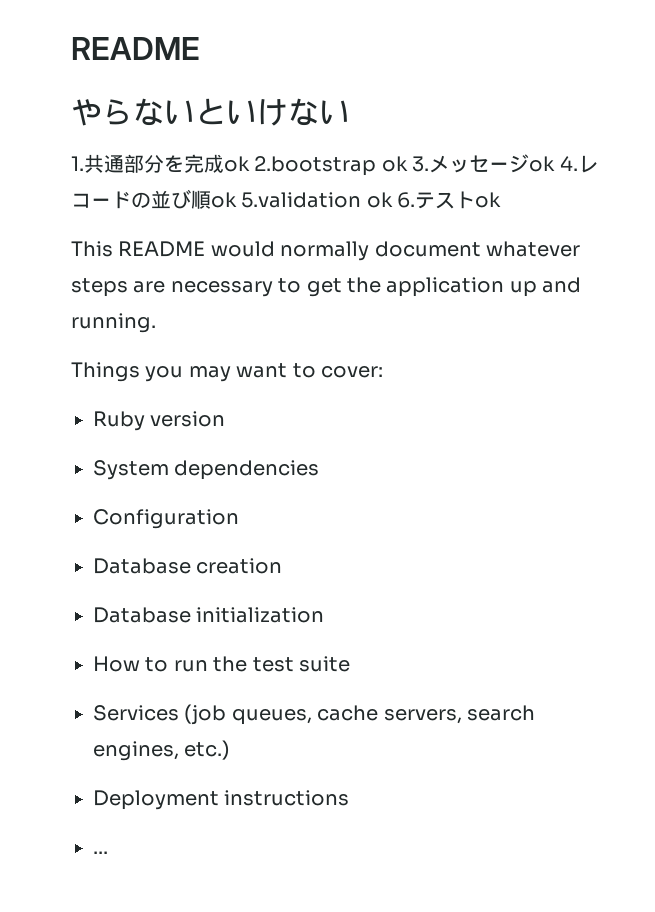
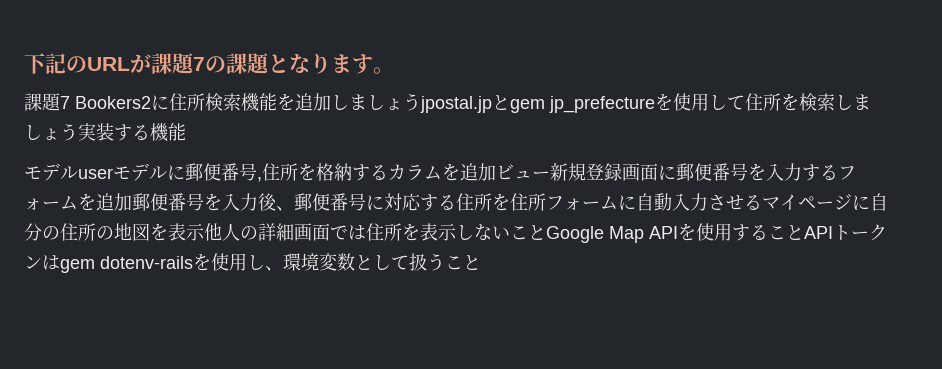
[71,37,200,60] [71,98,350,126] [71,154,598,176] [71,189,502,209] [71,241,580,261] [71,277,582,297] [71,313,156,333] [71,362,383,382] [93,411,226,431] [93,460,320,480] [93,509,239,529] [93,558,283,574] [93,607,325,623] [93,656,350,672] [93,704,535,725] [93,740,231,761] [93,790,350,810] [93,851,108,854] README // やらないといけない // 1.共通部分を完成ok 2.bootstrap ok 3.メッセージok 4.レコードの並び順ok 5.validation ok 6.テストok // This README would normally document whatever steps are necessary to get the application up and running. // Things you may want to cover: // Ruby version // System dependencies // Configuration // Database creation // Database initialization // How to run the test suite // Services (job queues, cache servers, search engines, etc.) // Deployment instructions // ... -> [24,53,394,74] [24,93,871,113] [24,123,186,142] [24,163,856,182] [24,193,888,211] [24,223,887,243] [24,253,481,273] 下記のURLが課題7の課題となります。 // 課題7 Bookers2に住所検索機能を追加しましょうjpostal.jpとgem jp_prefectureを使用して住所を検索しましょう実装する機能 // モデルuserモデルに郵便番号,住所を格納するカラムを追加ビュー新規登録画面に郵便番号を入力するフォームを追加郵便番号を入力後、郵便番号に対応する住所を住所フォームに自動入力させるマイページに自分の住所の地図を表示他人の詳細画面では住所を表示しないことGoogle Map APIを使用することAPIトークンはgem dotenv-railsを使用し、環境変数として扱うこと

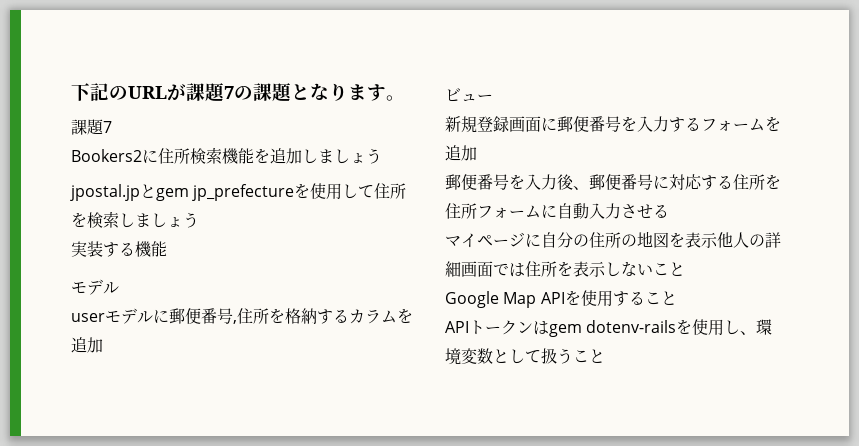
(70, 102) none -> (112, 127) //
(421, 102) none -> (382, 156) //
(78, 132) none -> (199, 220) //
(78, 172) none -> (119, 288) //
(496, 172) none -> (103, 345) //
(550, 175) none -> (493, 97) //
(132, 202) none -> (477, 153) //
(762, 202) none -> (669, 211) //
(546, 232) none -> (685, 269) //
(804, 232) none -> (677, 298) //

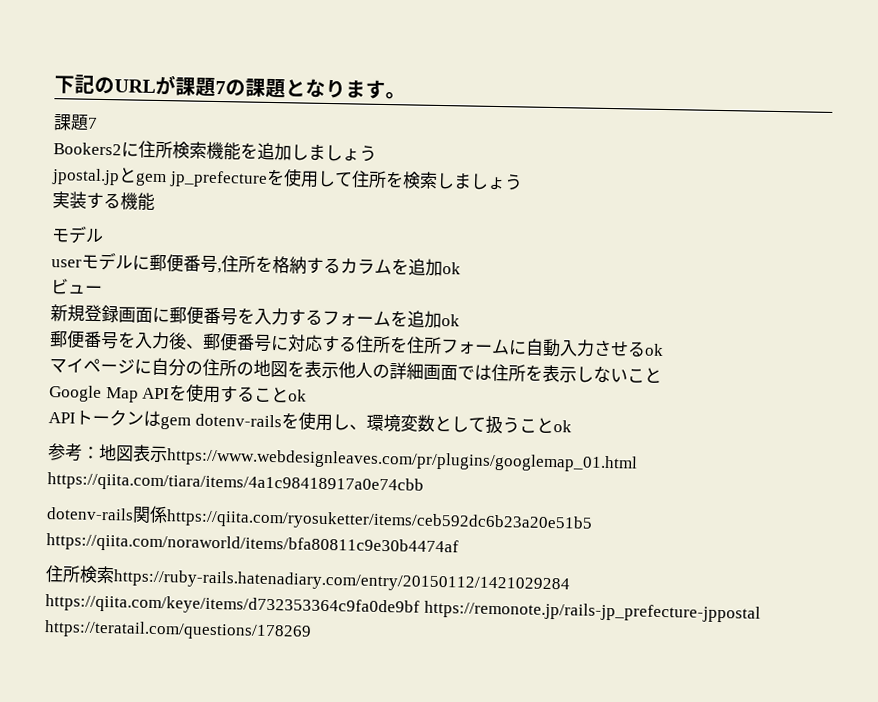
(103, 345) none -> [442,262,461,275] ok
(477, 153) none -> [441,314,460,327] ok
(669, 211) none -> [644,343,664,356] ok
(677, 298) none -> [288,389,308,402] ok
(605, 356) none -> [552,420,572,433] [47,443,638,473] [47,472,424,495] [46,505,593,533] [46,533,459,557] [45,565,570,594] [45,594,761,623] [44,620,312,641] ok // 参考：地図表示https://www.webdesignleaves.com/pr/plugins/googlemap_01.html https://qiita.com/tiara/items/4a1c98418917a0e74cbb // dotenv-rails関係https://qiita.com/ryosuketter/items/ceb592dc6b23a20e51b5 https://qiita.com/noraworld/items/bfa80811c9e30b4474af // 住所検索https://ruby-rails.hatenadiary.com/entry/20150112/1421029284 https://qiita.com/keye/items/d732353364c9fa0de9bf https://remonote.jp/rails-jp_prefecture-jppostal https://teratail.com/questions/178269

